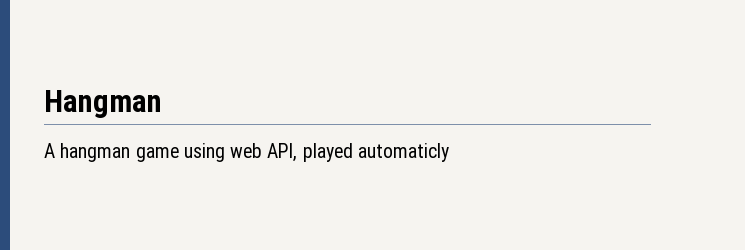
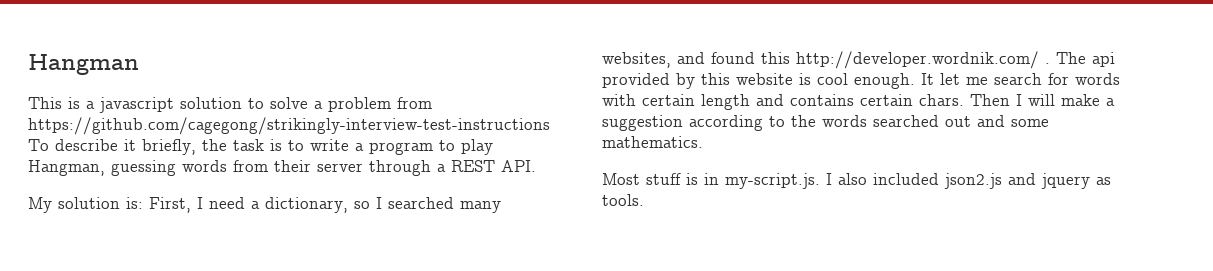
[44,143,449,162] A hangman game using web API, played automaticly -> [28,97,432,113] [28,117,550,135] [28,139,493,155] [28,160,536,176] [28,197,501,213] [602,51,1115,69] [602,73,1120,89] [602,94,1115,110] [602,115,1049,131] [602,136,703,148] [602,173,1111,189] [602,194,644,206] This is a javascript solution to solve a problem from https://github.com/cagegong/strikingly-interview-test-instructions To describe it briefly, the task is to write a program to play Hangman, guessing words from their server through a REST API. // My solution is: First, I need a dictionary, so I searched many websites, and found this http://developer.wordnik.com/ . The api provided by this website is cool enough. It let me search for words with certain length and contains certain chars. Then I will make a suggestion according to the words searched out and some mathematics. // Most stuff is in my-script.js. I also included json2.js and jquery as tools.

